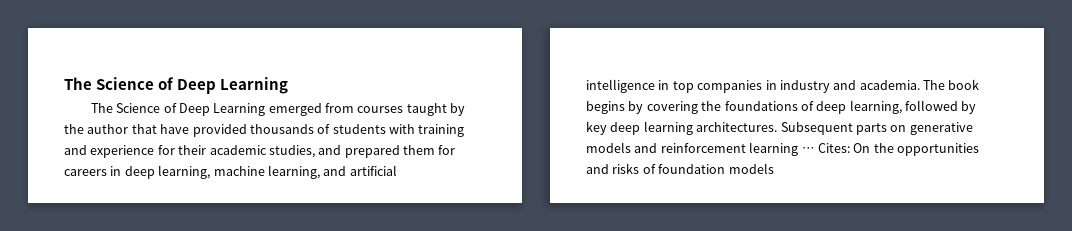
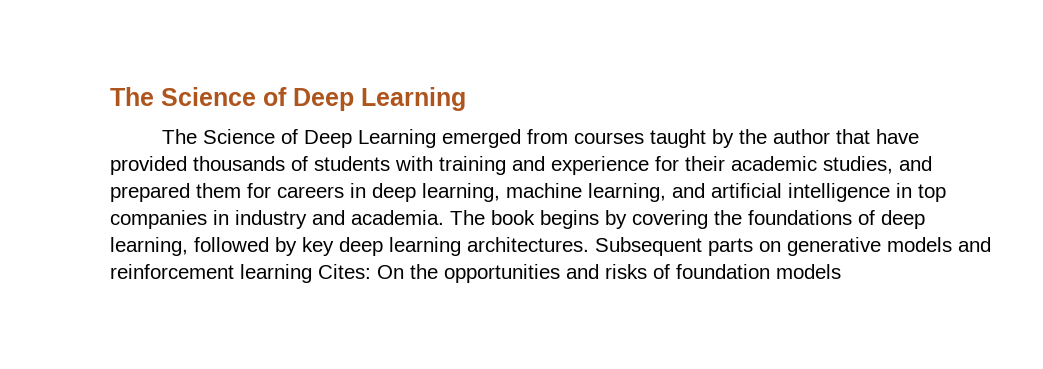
[801,147,815,153] … -> (312, 273) none

